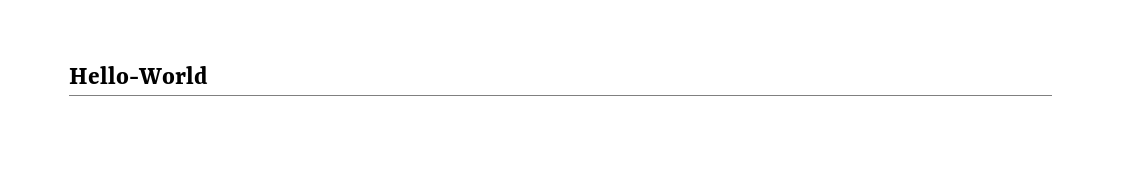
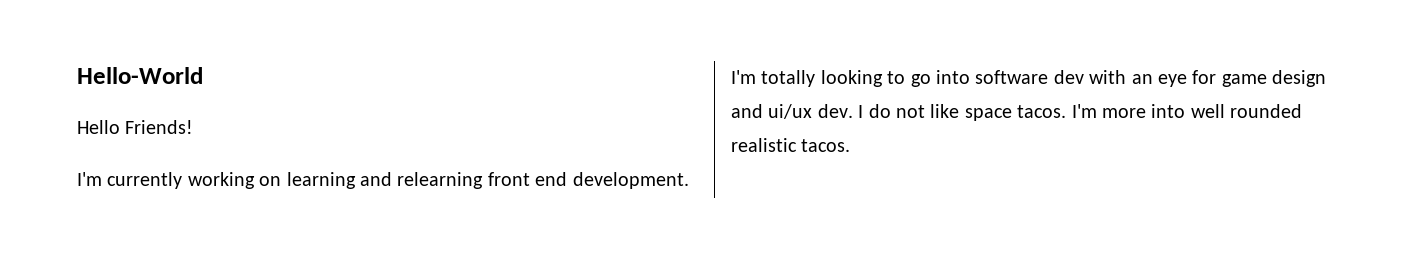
(208, 75) none -> [77,120,194,134] [77,172,689,189] [731,70,1327,87] [731,104,1303,121] [731,138,851,152] // Hello Friends! // I'm currently working on learning and relearning front end development. I'm totally looking to go into software dev with an eye for game design and ui/ux dev. I do not like space tacos. I'm more into well rounded realistic tacos.

